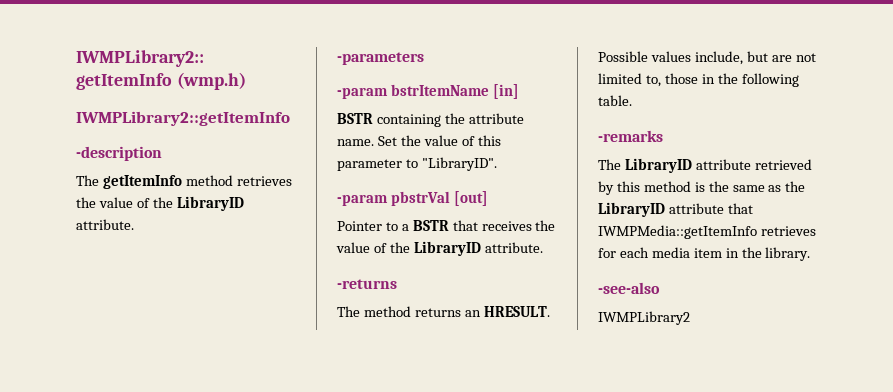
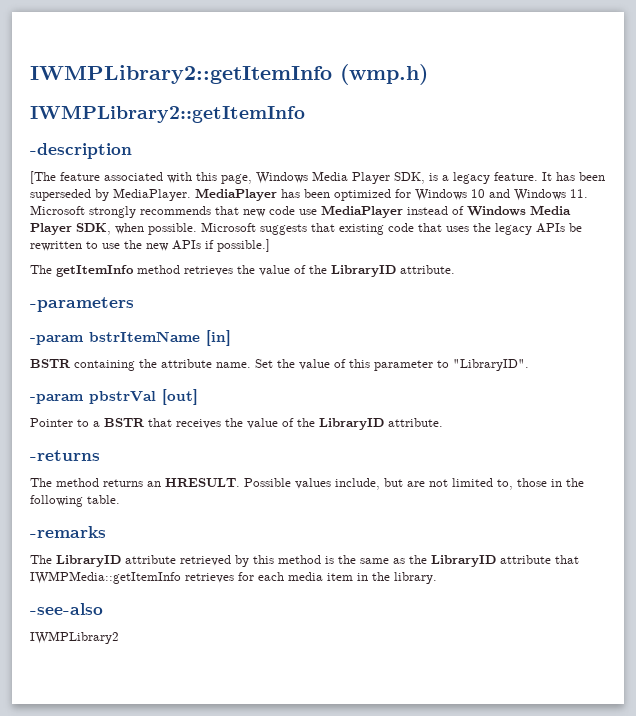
(162, 153) none -> [30,171,605,184] [30,188,588,201] [30,205,571,218] [30,222,582,235] [30,239,270,252] // [The feature associated with this page, Windows Media Player SDK, is a legacy feature. It has been superseded by MediaPlayer. MediaPlayer has been optimized for Windows 10 and Windows 11. Microsoft strongly recommends that new code use MediaPlayer instead of Windows Media Player SDK, when possible. Microsoft suggests that existing code that uses the legacy APIs be rewritten to use the new APIs if possible.]

